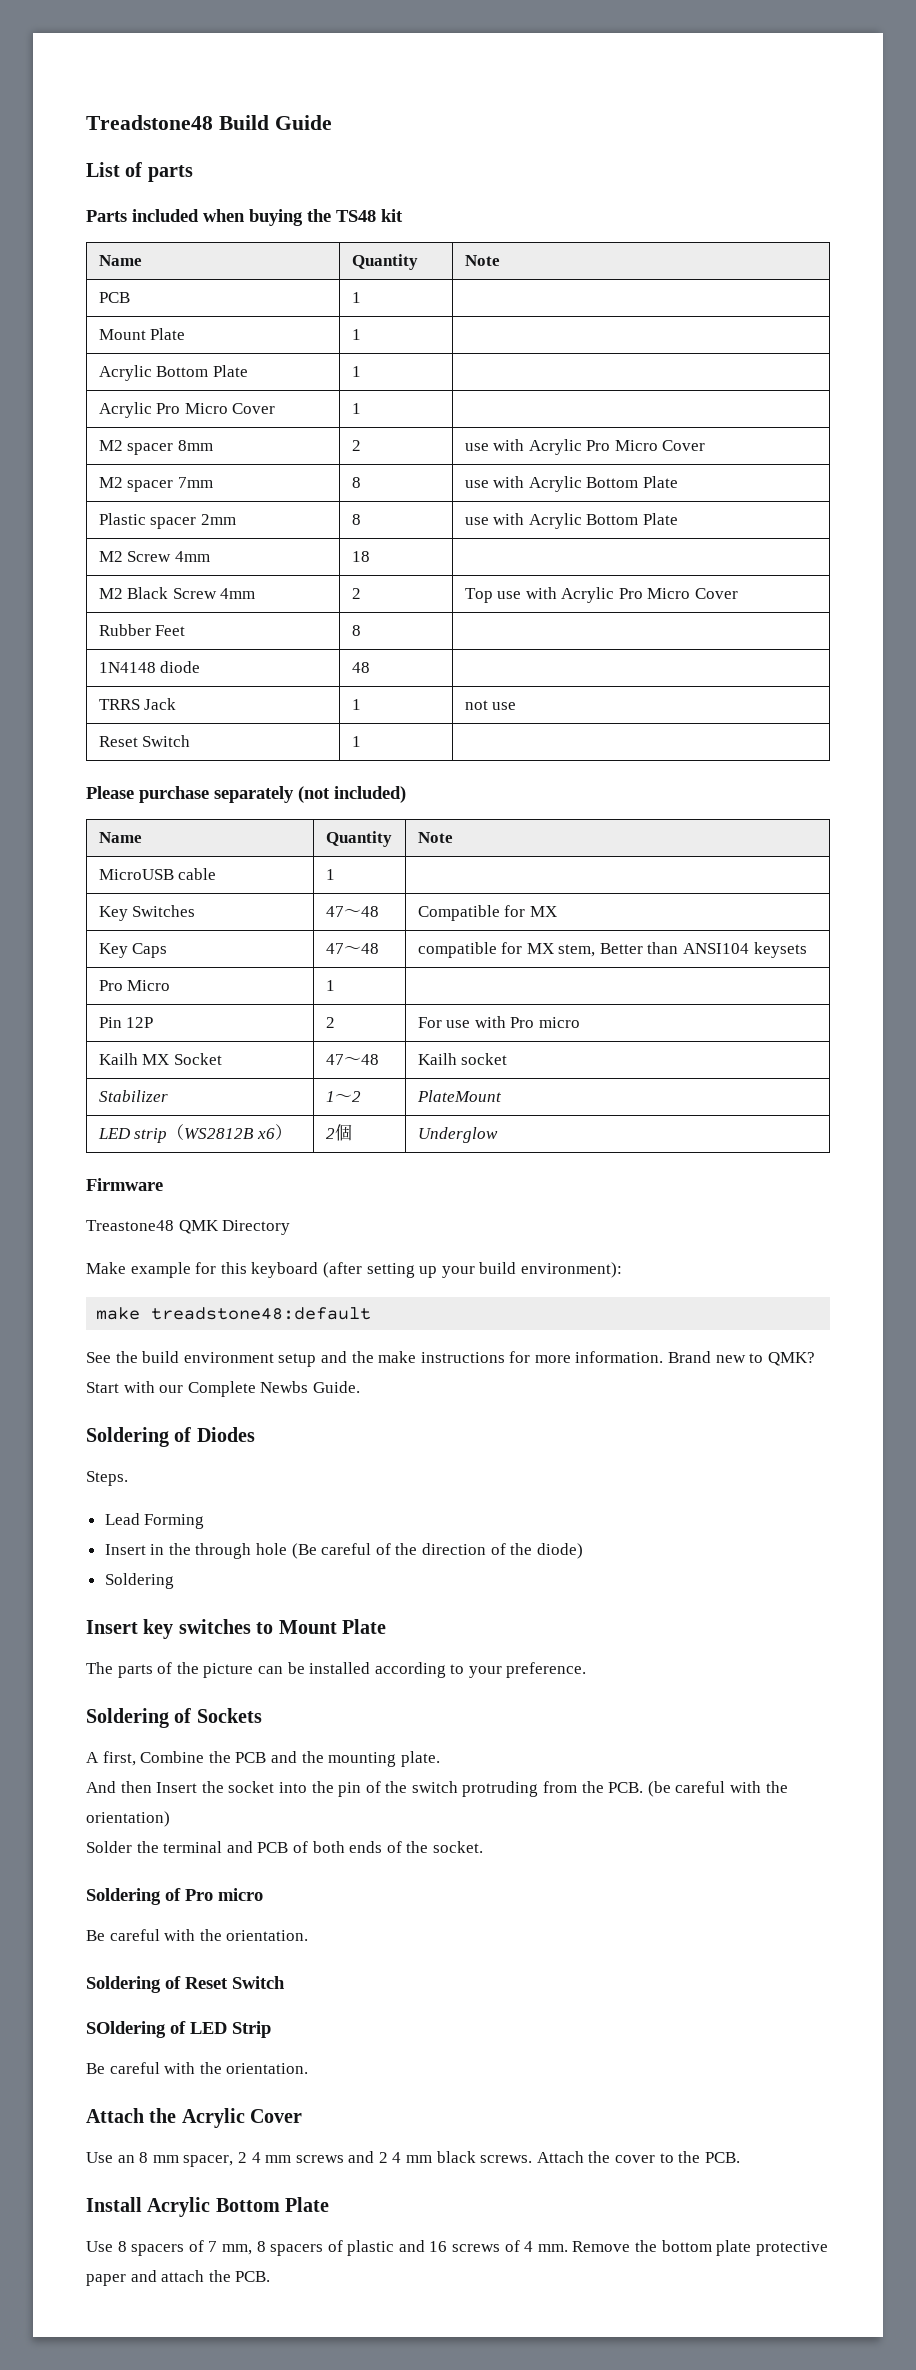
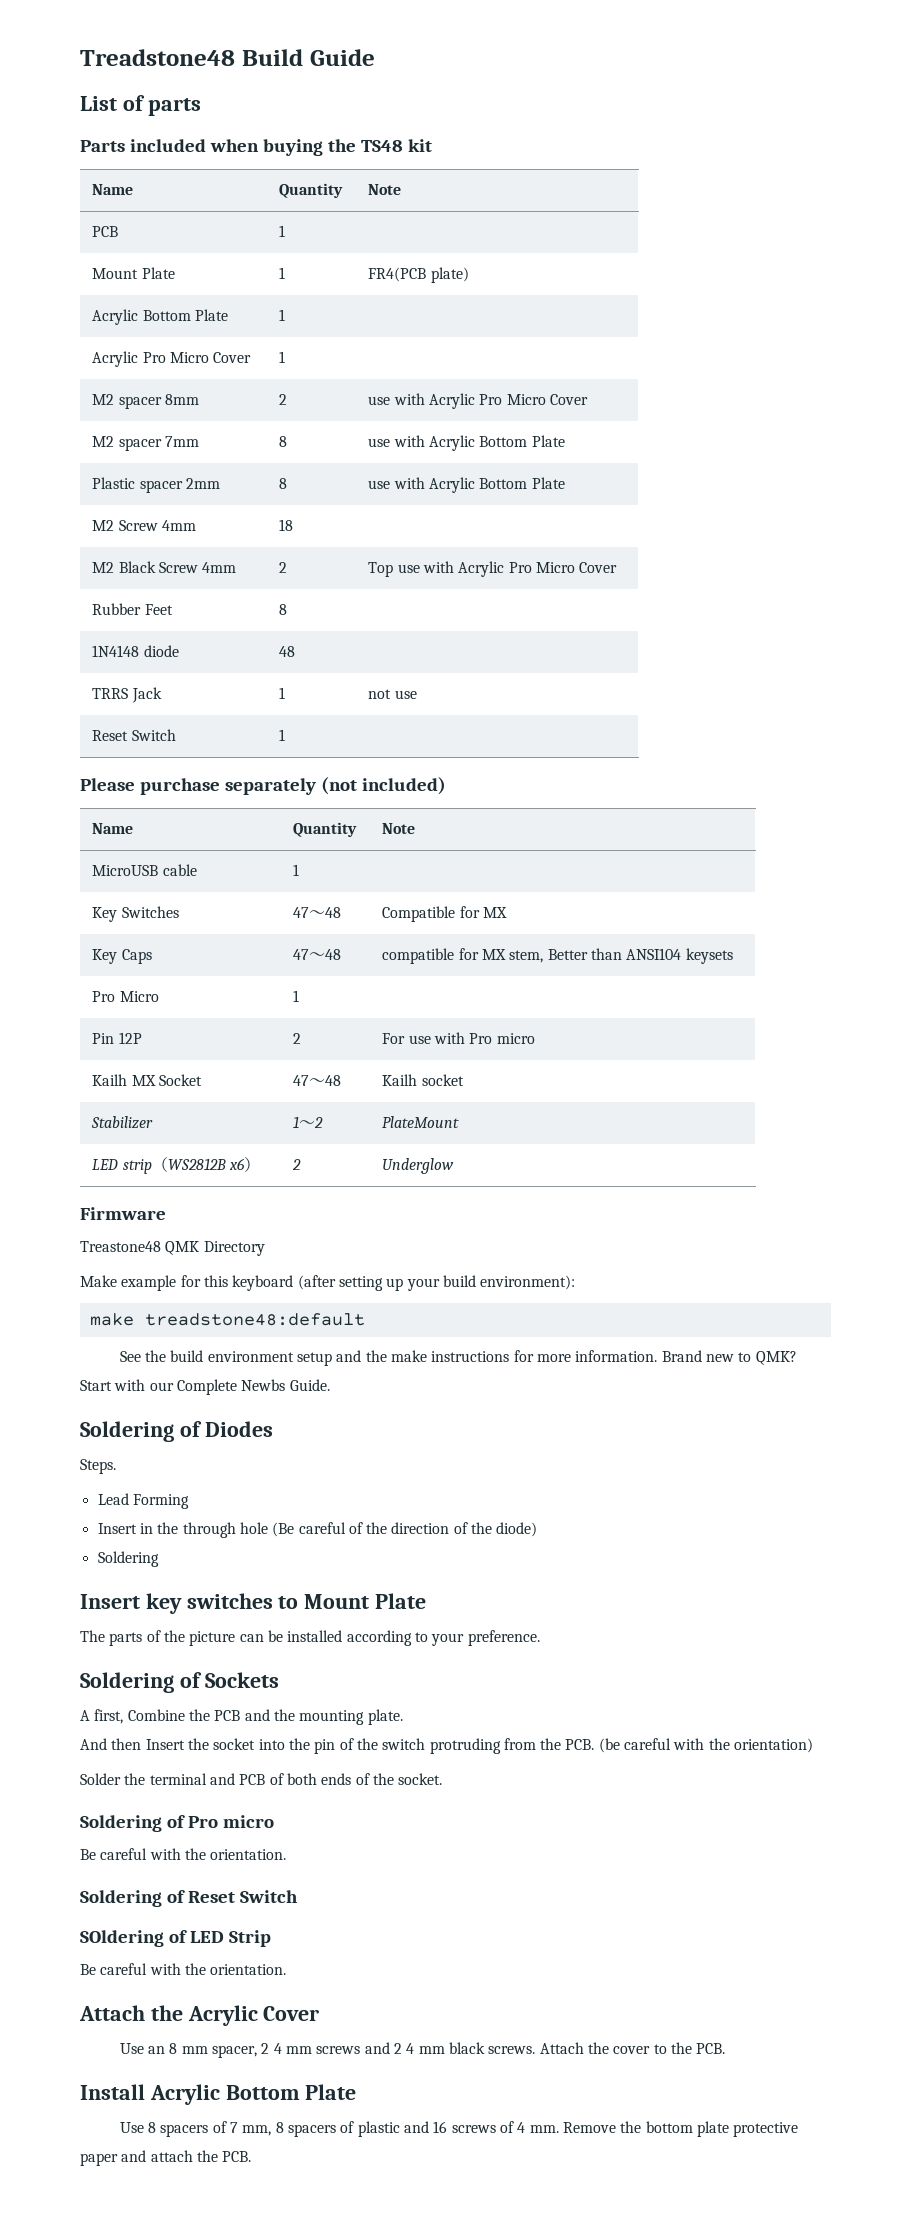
(361, 334) none -> [368,267,469,283] FR4(PCB plate)
[334,1124,352,1141] 個 -> (302, 1164) none

